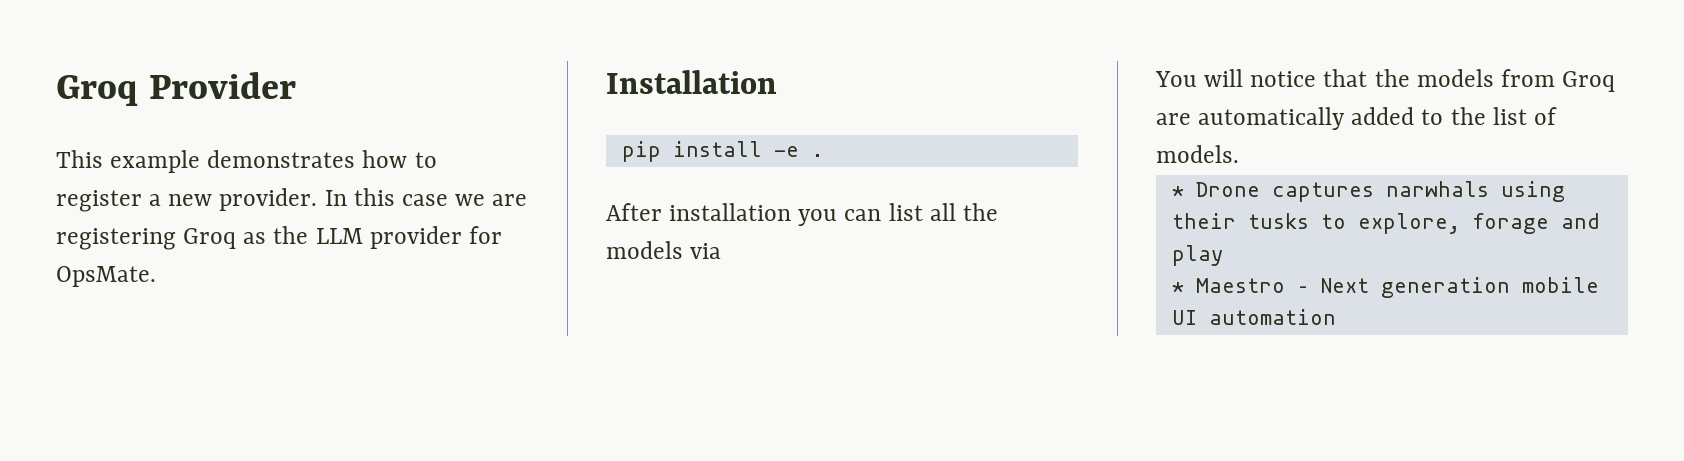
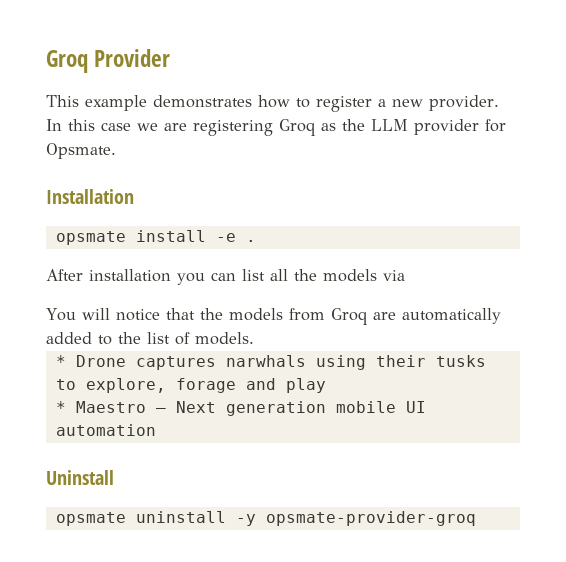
[56,266,156,287] OpsMate. -> [46,143,116,159] Opsmate.
[621,141,661,162] pip -> [55,231,126,245] opsmate
(1336, 317) none -> [46,470,114,485] [55,511,476,526] // Uninstall // opsmate uninstall -y opsmate-provider-groq

